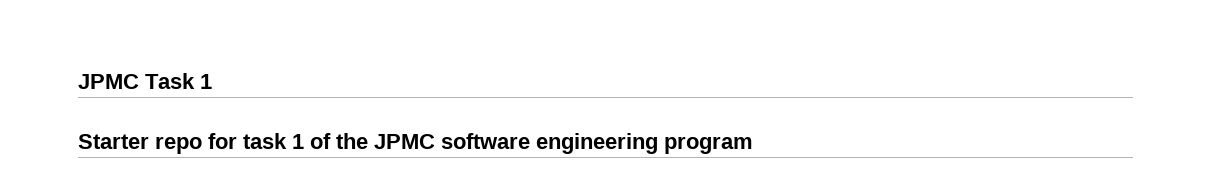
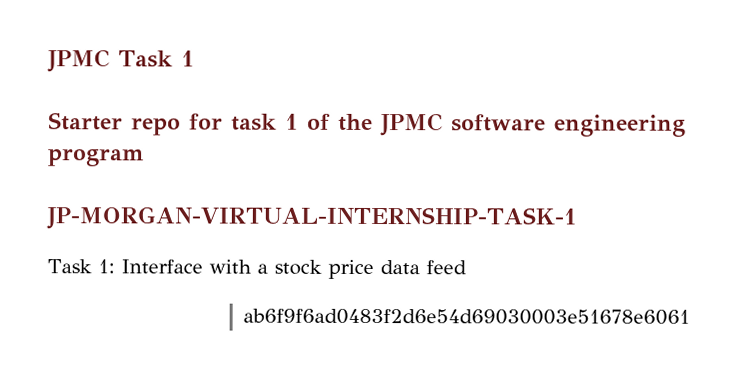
(753, 145) none -> [46,206,577,231] [47,259,467,279] [243,308,691,325] // JP-MORGAN-VIRTUAL-INTERNSHIP-TASK-1 // Task 1: Interface with a stock price data feed // ab6f9f6ad0483f2d6e54d69030003e51678e6061

